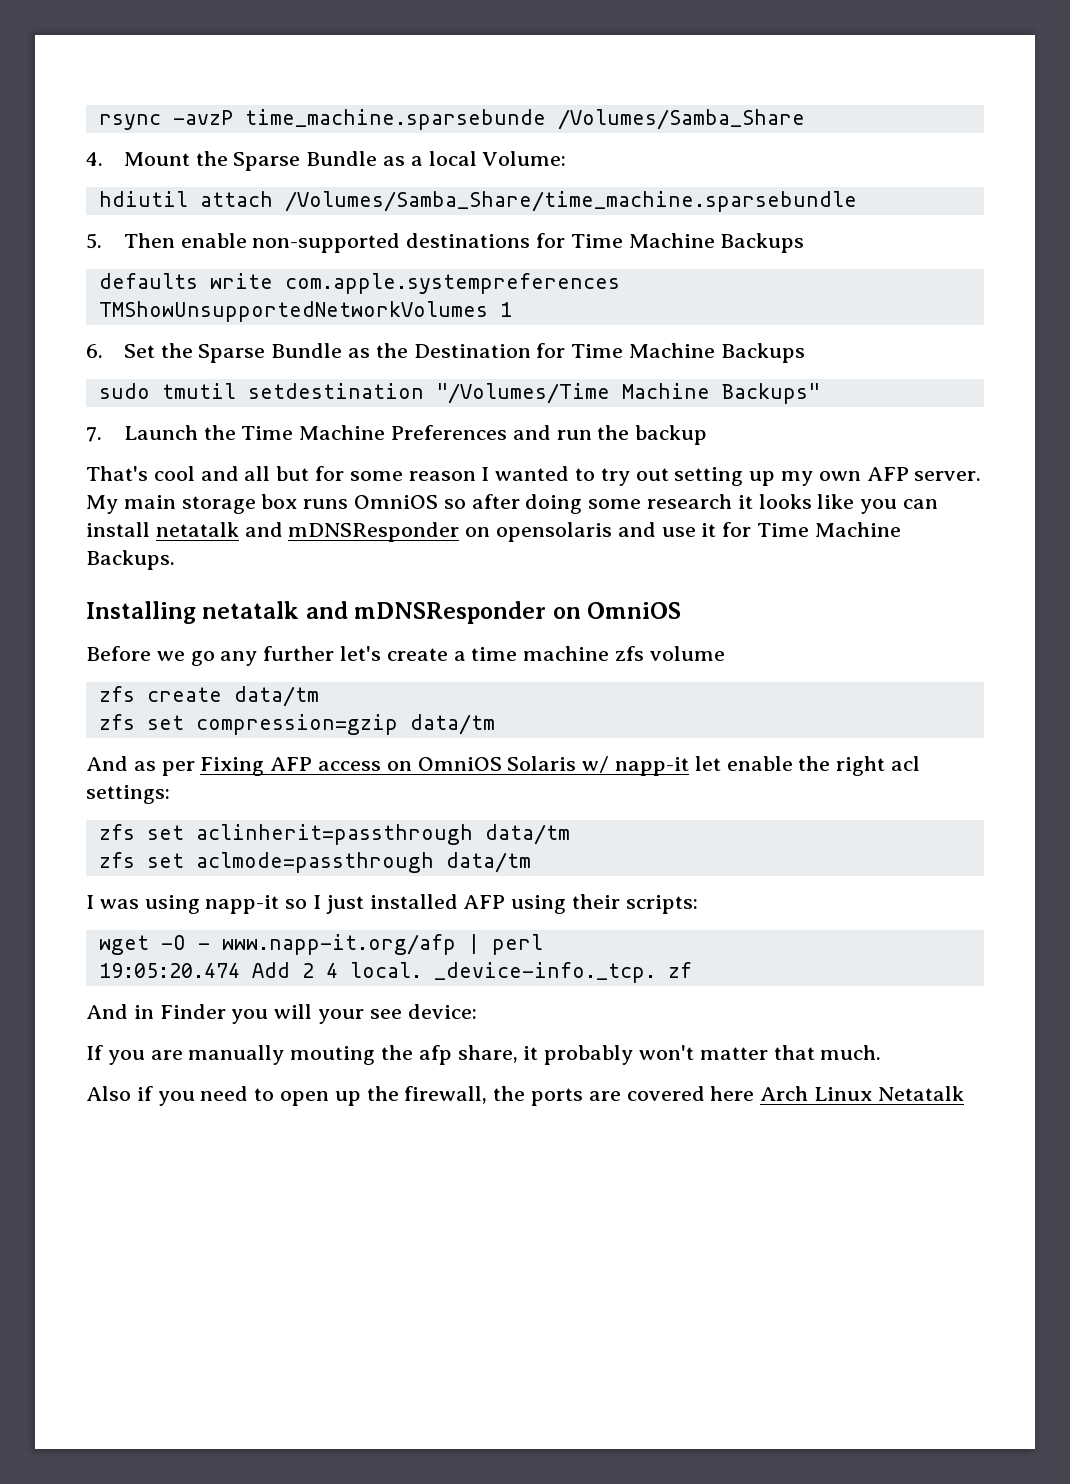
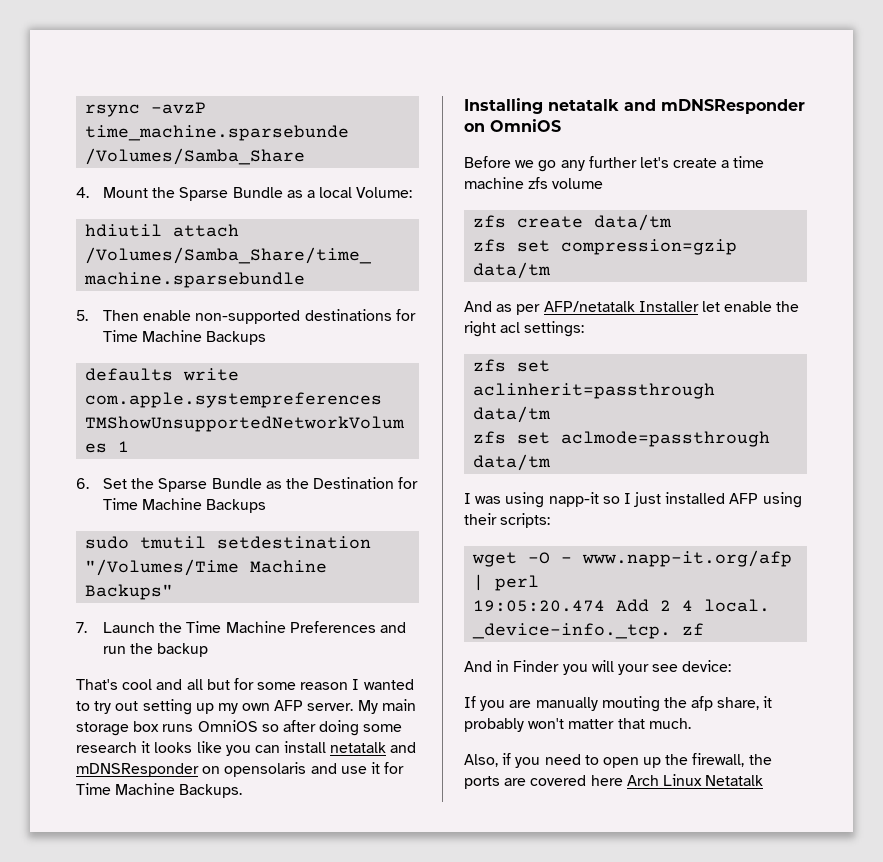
[200,756,690,776] Fixing AFP access on OmniOS Solaris w/ napp-it -> [543,301,699,312] AFP/netatalk Installer
[86,1086,131,1101] Also -> [464,754,498,767] Also,

